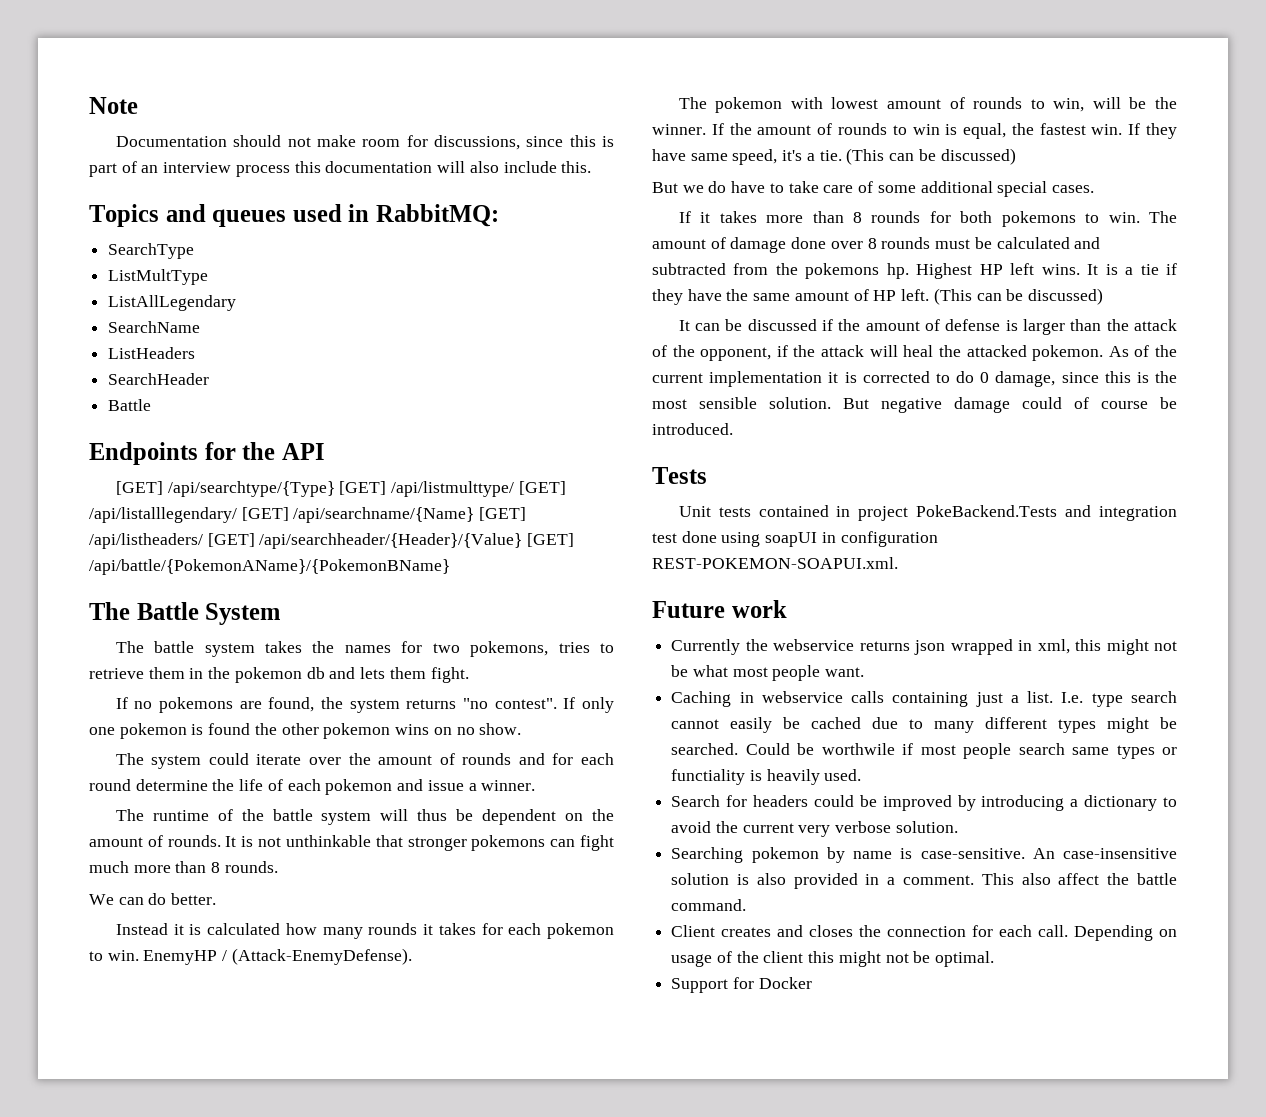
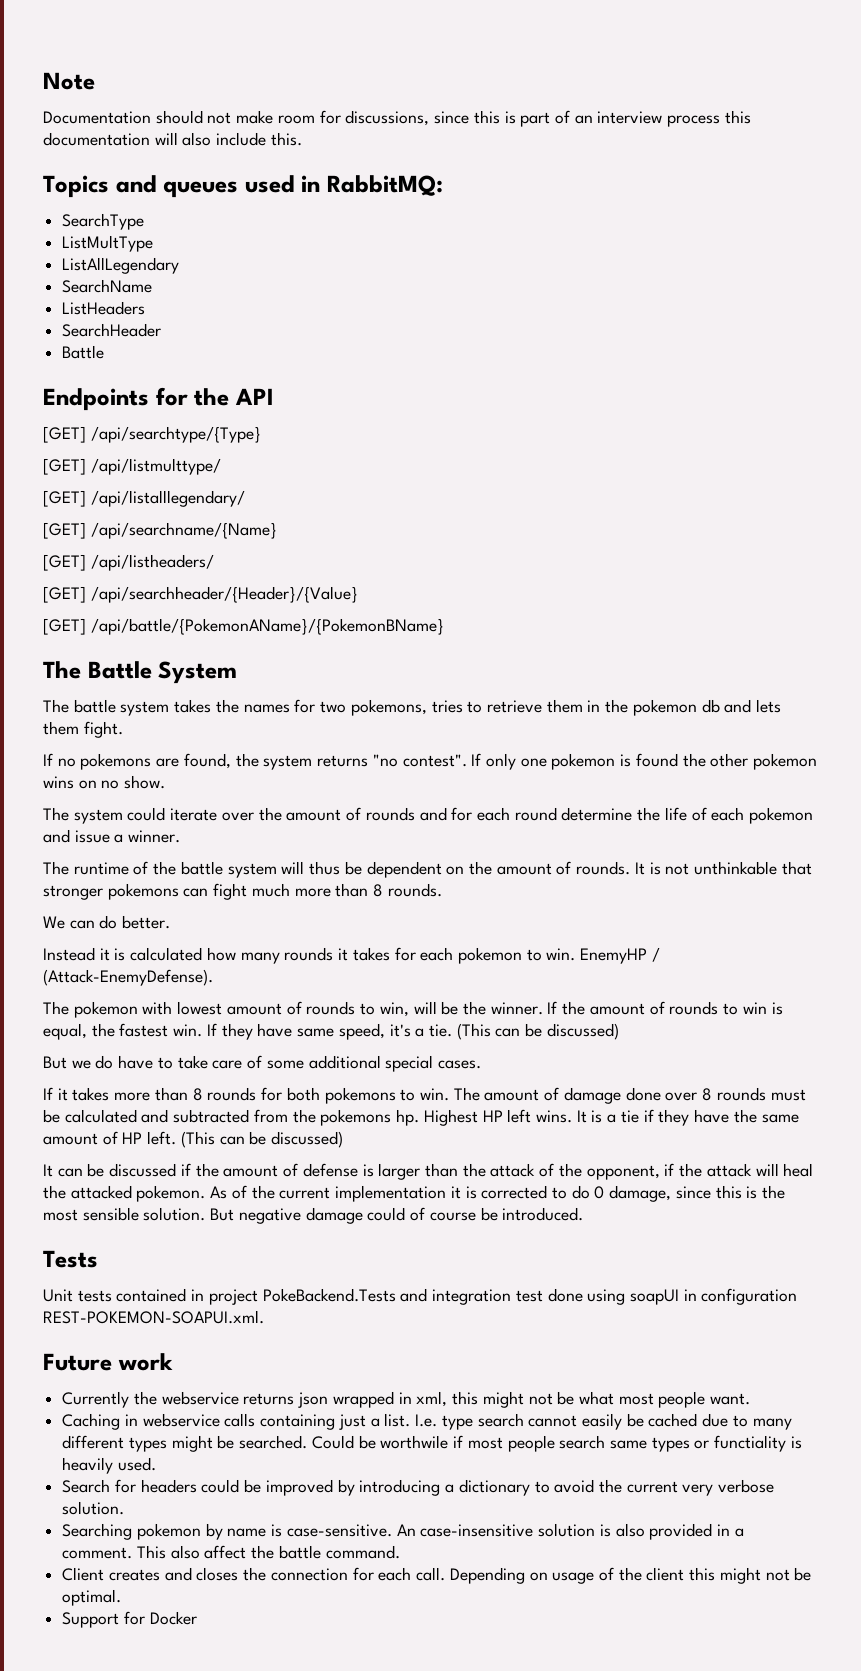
(335, 489) none -> (261, 434) //
(514, 489) none -> (221, 466) //
(237, 515) none -> (245, 498) //
(475, 515) none -> (277, 530) //
(203, 541) none -> (214, 562) //
(523, 541) none -> (358, 594) //

